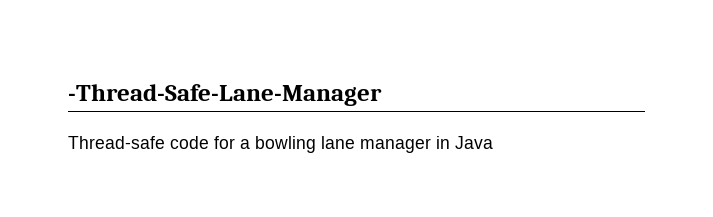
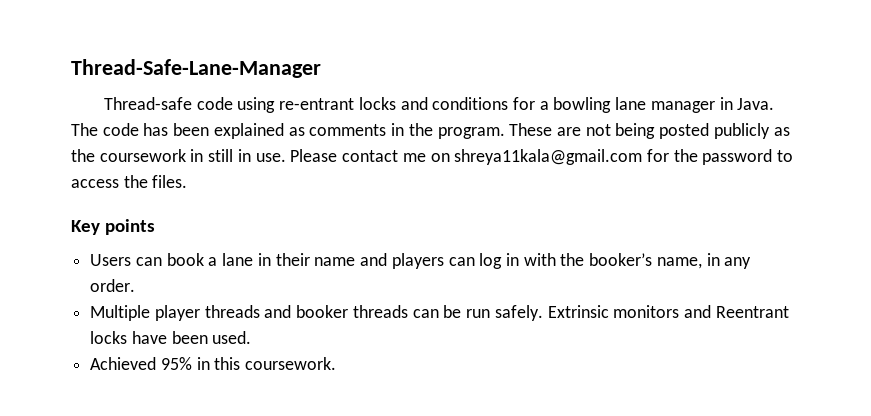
[68,84,382,106] -Thread-Safe-Lane-Manager -> [71,59,321,78] Thread-Safe-Lane-Manager
(209, 142) none -> [237,97,509,113] using re-entrant locks and conditions
[455,136,493,149] Java -> [737,98,775,110] [71,123,790,139] [71,149,794,165] [71,175,188,188] [71,219,156,235] [90,253,752,269] [90,279,136,292] [90,305,789,321] [90,331,252,344] [90,357,337,370] Java. The code has been explained as comments in the program. These are not being posted publicly as the coursework in still in use. Please contact me on shreya11kala@gmail.com for the password to access the files. // Key points // Users can book a lane in their name and players can log in with the booker’s name, in any order. // Multiple player threads and booker threads can be run safely. Extrinsic monitors and Reentrant locks have been used. // Achieved 95% in this coursework.

